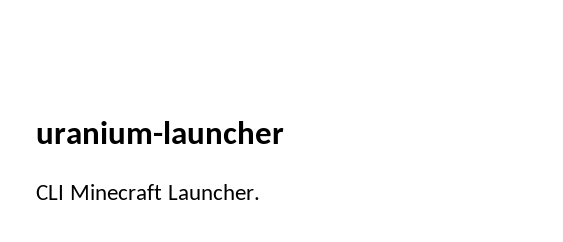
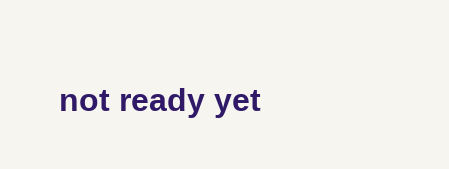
[36,121,284,144] [36,184,261,200] uranium-launcher // CLI Minecraft Launcher. -> [59,88,261,118] not ready yet

